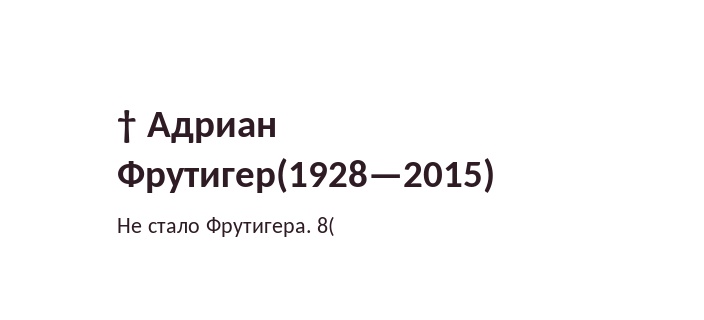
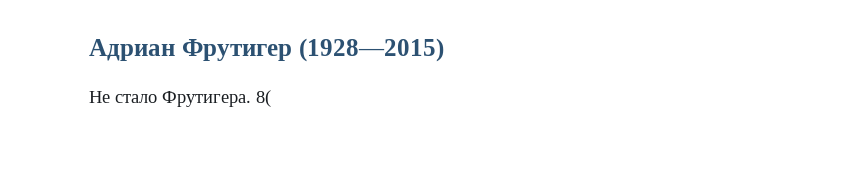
[117,110,277,143] [117,158,495,193] † Адриан Фрутигер(1928—2015) -> [89,38,444,62] Адриан Фрутигер (1928—2015)

